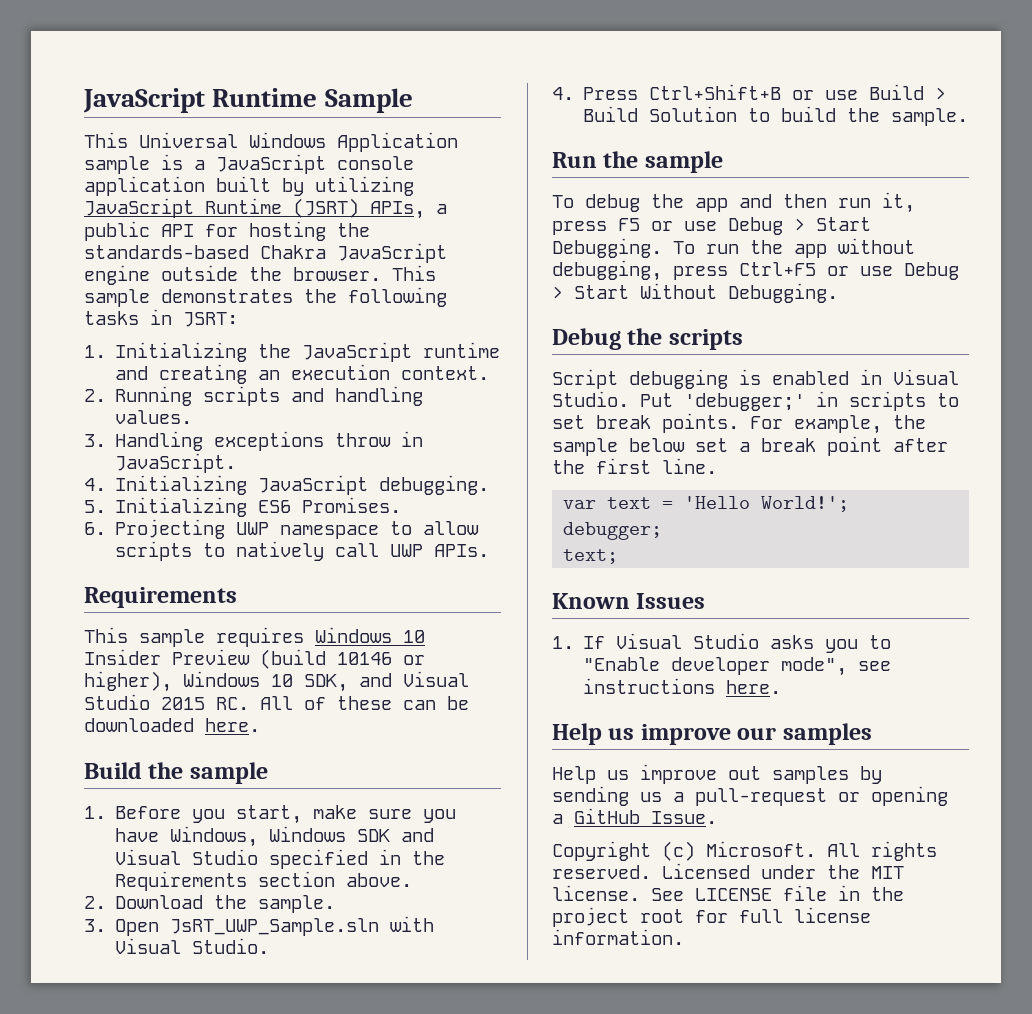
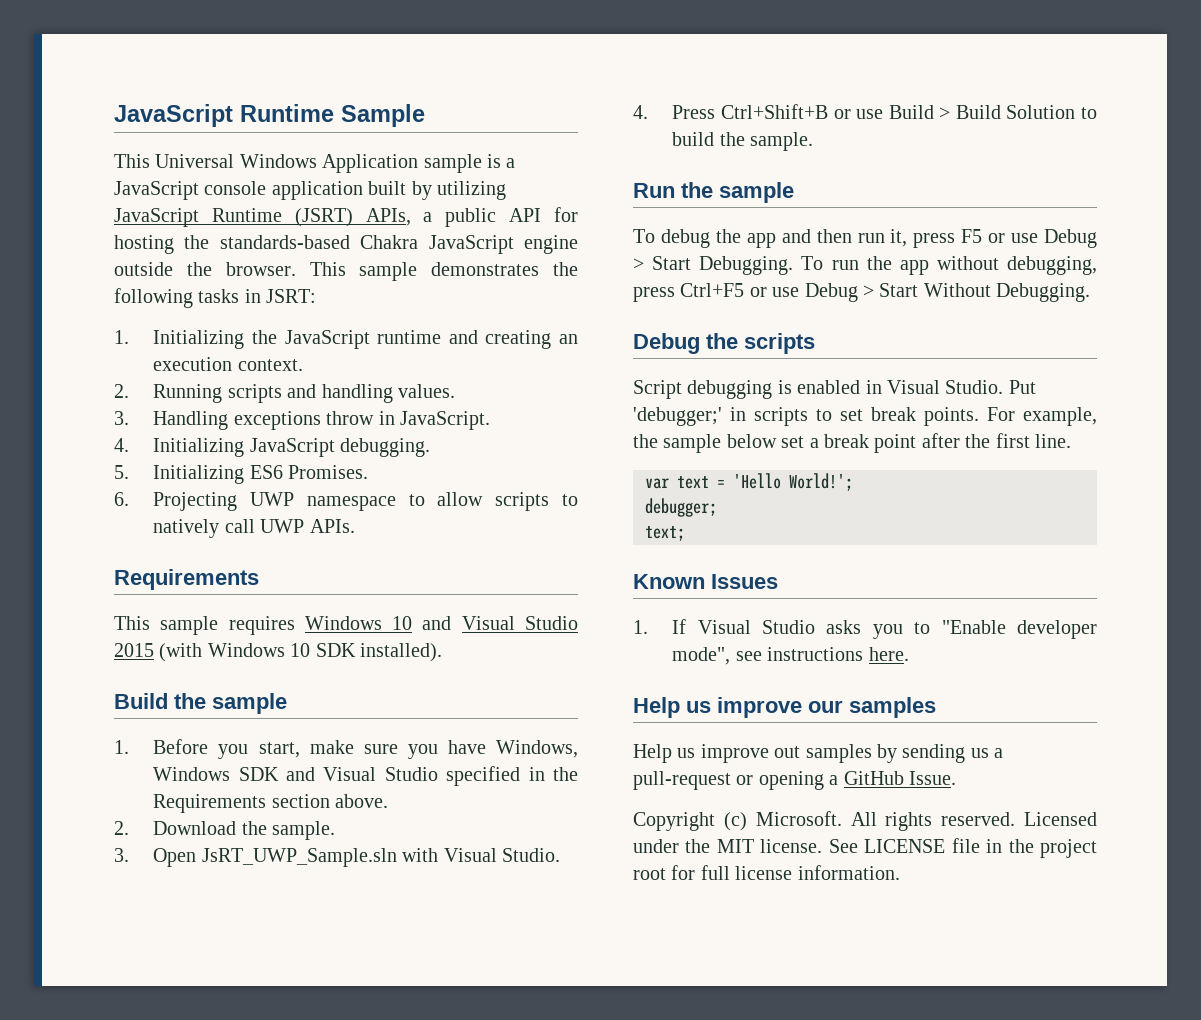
[84,649,425,669] [84,671,469,692] [84,694,469,710] [84,718,260,732] Insider Preview (build 10146 or higher), Windows 10 SDK, and Visual Studio 2015 RC. All of these can be downloaded here. -> [422,616,578,630] [114,643,442,662] and Visual Studio 2015 (with Windows 10 SDK installed).

